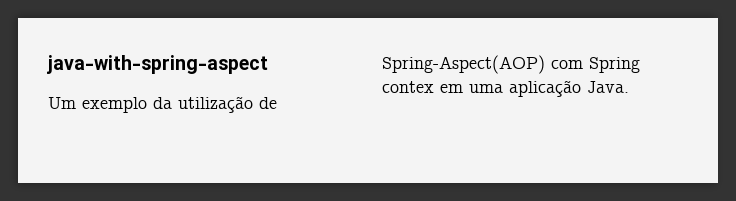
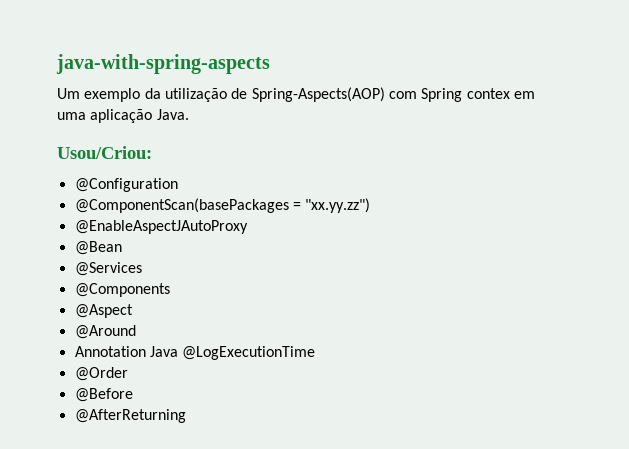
[47,55,268,74] java-with-spring-aspect -> [56,54,270,74] java-with-spring-aspects
[382,55,545,74] Spring-Aspect(AOP) -> [251,87,385,102] Spring-Aspects(AOP)
(629, 87) none -> [57,146,152,159] [74,178,178,192] [74,198,371,213] [74,220,248,234] [74,241,122,255] [74,262,142,276] [74,283,170,297] [74,304,133,318] [74,325,136,339] [74,346,316,360] [74,367,128,381] [74,388,133,402] [74,409,186,423] // Usou/Criou: // @Configuration // @ComponentScan(basePackages = "xx.yy.zz") // @EnableAspectJAutoProxy // @Bean // @Services // @Components // @Aspect // @Around // Annotation Java @LogExecutionTime // @Order // @Before // @AfterReturning

